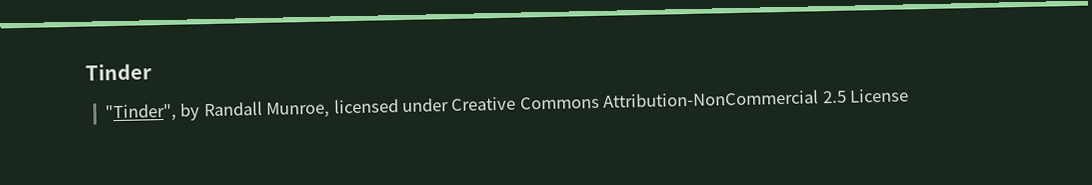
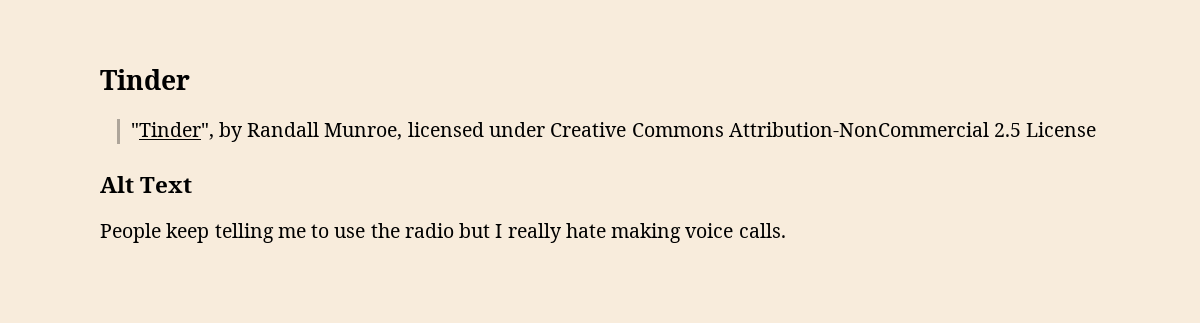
(910, 95) none -> [100,176,193,193] [100,223,786,243] // Alt Text // People keep telling me to use the radio but I really hate making voice calls.

